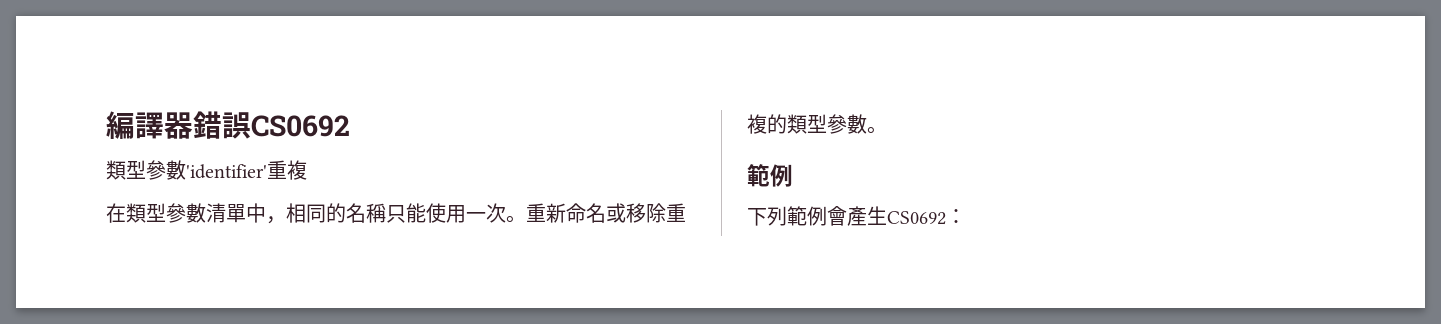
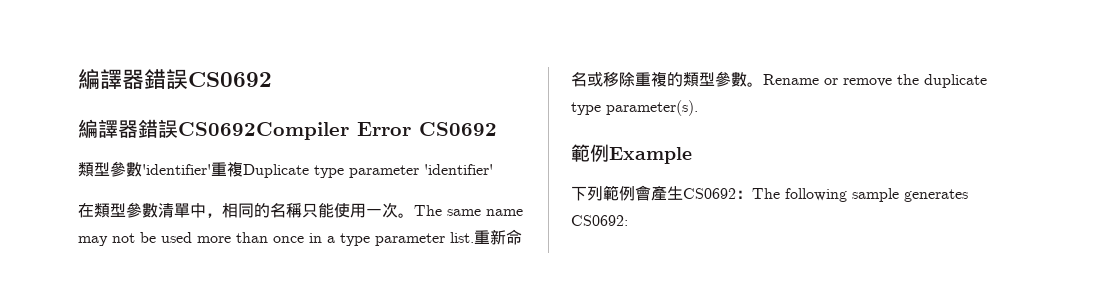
(350, 126) none -> [78,119,497,140] // 編譯器錯誤CS0692Compiler Error CS0692
(307, 170) none -> [243,164,493,178] Duplicate type parameter 'identifier'
(526, 219) none -> [414,205,523,216] [78,232,474,246] The same name may not be used more than once in a type parameter list.
[747,164,793,187] // 範例 -> [763,74,987,88] [571,100,698,116] [571,144,692,164] Rename or remove the duplicate type parameter(s). // 範例Example
(966, 216) none -> [752,188,968,202] [571,215,628,226] The following sample generates CS0692:

